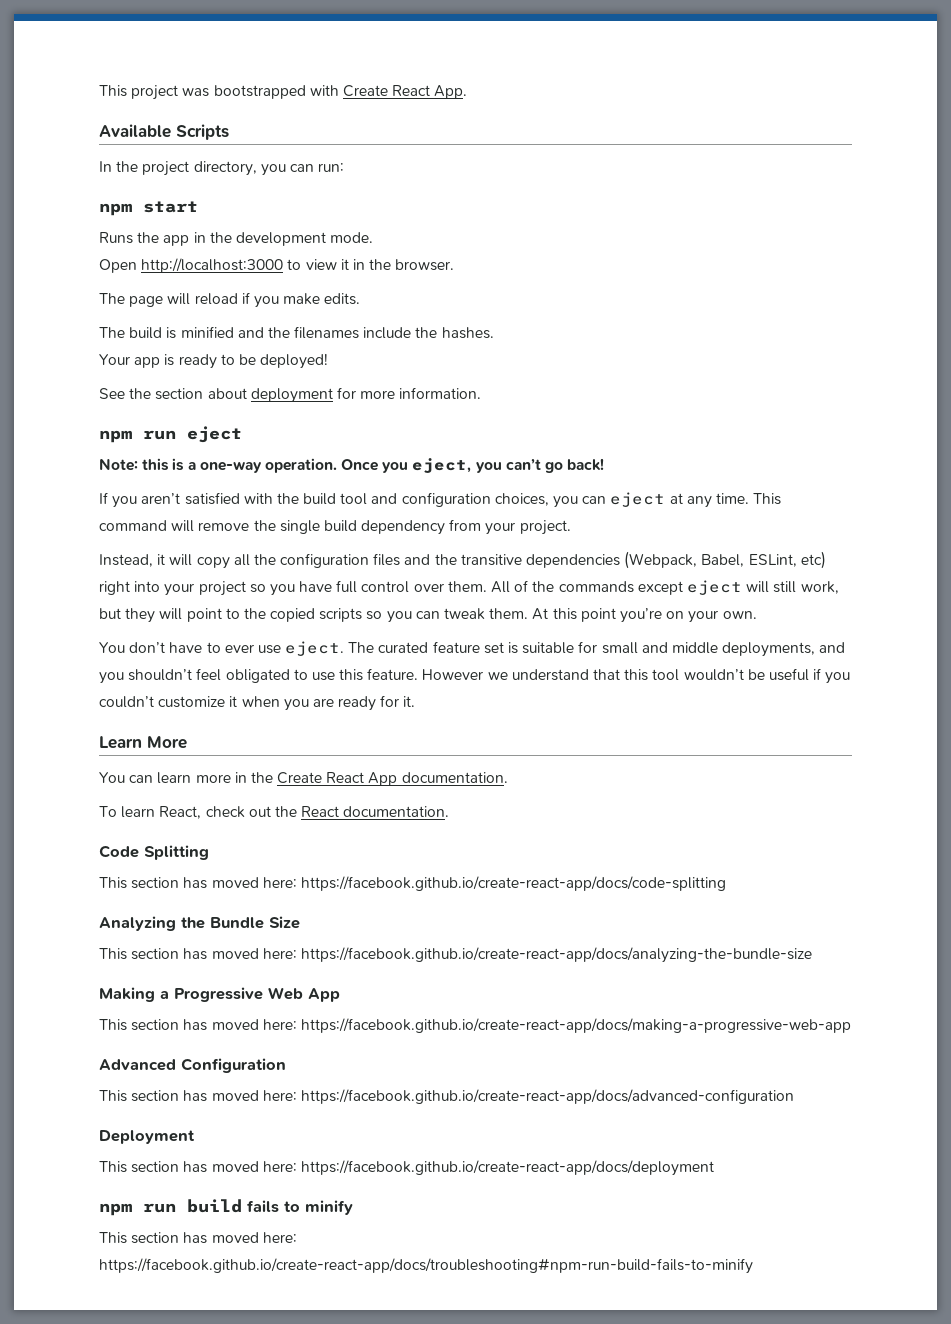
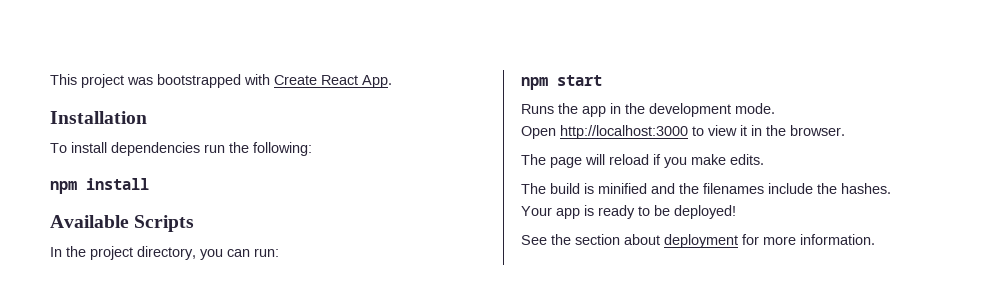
(468, 92) none -> [50,111,147,124] [50,142,312,156] [50,178,149,194] // Installation // To install dependencies run the following: // npm install
[99,426,242,443] [99,458,605,473] [99,492,782,508] [99,519,571,535] [99,551,826,569] [99,580,839,596] [99,608,757,623] [99,641,846,657] [99,668,851,684] [99,695,416,711] [99,736,187,749] [99,772,508,786] [99,806,450,819] [99,845,209,860] [99,876,726,891] [99,916,300,931] [99,947,812,963] [99,987,340,1002] [99,1018,851,1033] [99,1058,286,1073] [99,1089,794,1104] [99,1130,195,1144] [99,1160,714,1176] [99,1199,353,1216] [99,1232,297,1244] [99,1258,753,1274] // npm run eject // Note: this is a one-way operation. Once you eject, you can’t go back! // If you aren’t satisfied with the build tool and configuration choices, you can eject at any time. This command will remove the single build dependency from your project. // Instead, it will copy all the configuration files and the transitive dependencies (Webpack, Babel, ESLint, etc) right into your project so you have full control over them. All of the commands except eject will still work, but they will point to the copied scripts so you can tweak them. At this point you’re on your own. // You don’t have to ever use eject. The curated feature set is suitable for small and middle deployments, and you shouldn’t feel obligated to use this feature. However we understand that this tool wouldn’t be useful if you couldn’t customize it when you are ready for it. // Learn More // You can learn more in the Create React App documentation. // To learn React, check out the React documentation. // Code Splitting // This section has moved here: https://facebook.github.io/create-react-app/docs/code-splitting // Analyzing the Bundle Size // This section has moved here: https://facebook.github.io/create-react-app/docs/analyzing-the-bundle-size // Making a Progressive Web App // This section has moved here: https://facebook.github.io/create-react-app/docs/making-a-progressive-web-app // Advanced Configuration // This section has moved here: https://facebook.github.io/create-react-app/docs/advanced-configuration // Deployment // This section has moved here: https://facebook.github.io/create-react-app/docs/deployment // npm run build fails to minify // This section has moved here: https://facebook.github.io/create-react-app/docs/troubleshooting#npm-run-build-fails-to-minify -> (875, 239) none

